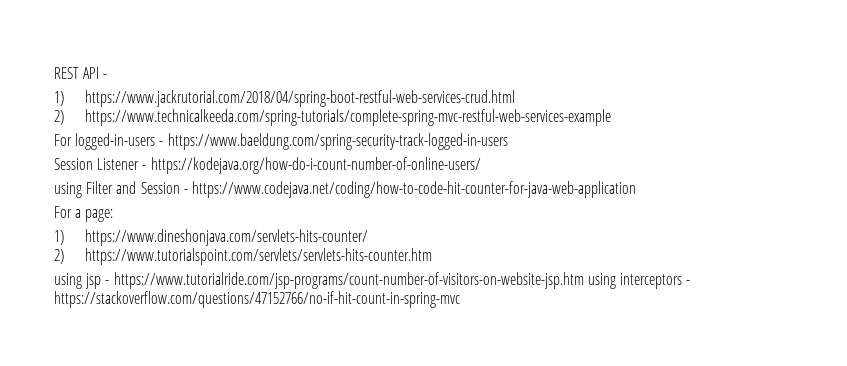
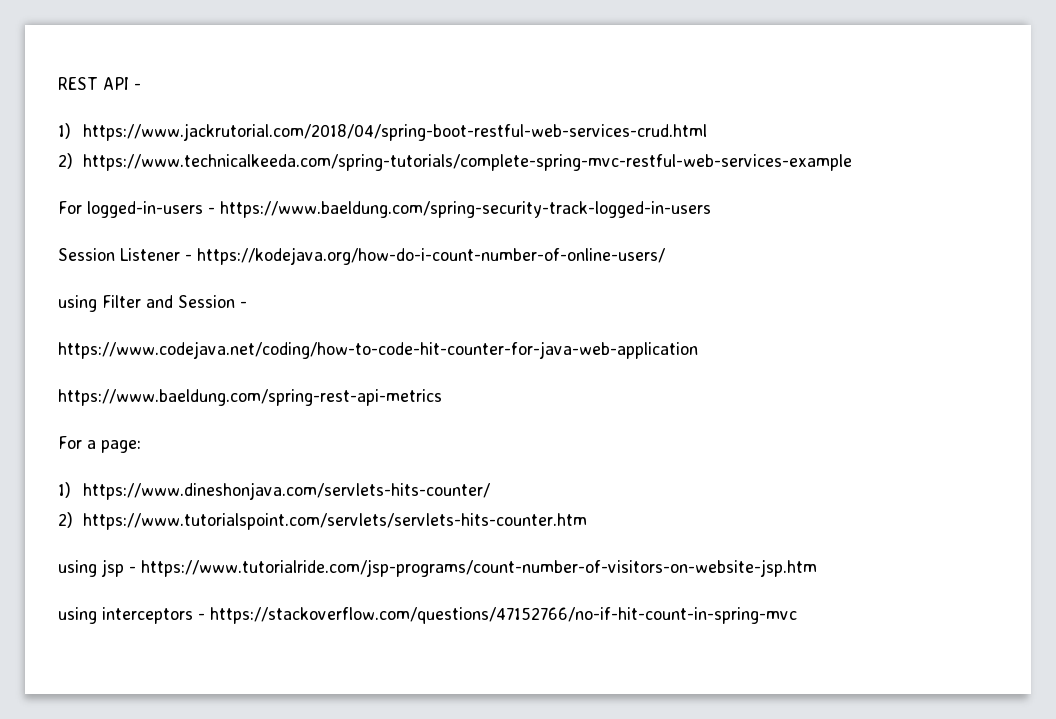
(188, 191) none -> (247, 304) //
(636, 189) none -> [58,389,442,406] // https://www.baeldung.com/spring-rest-api-metrics
(584, 280) none -> (817, 568) //

